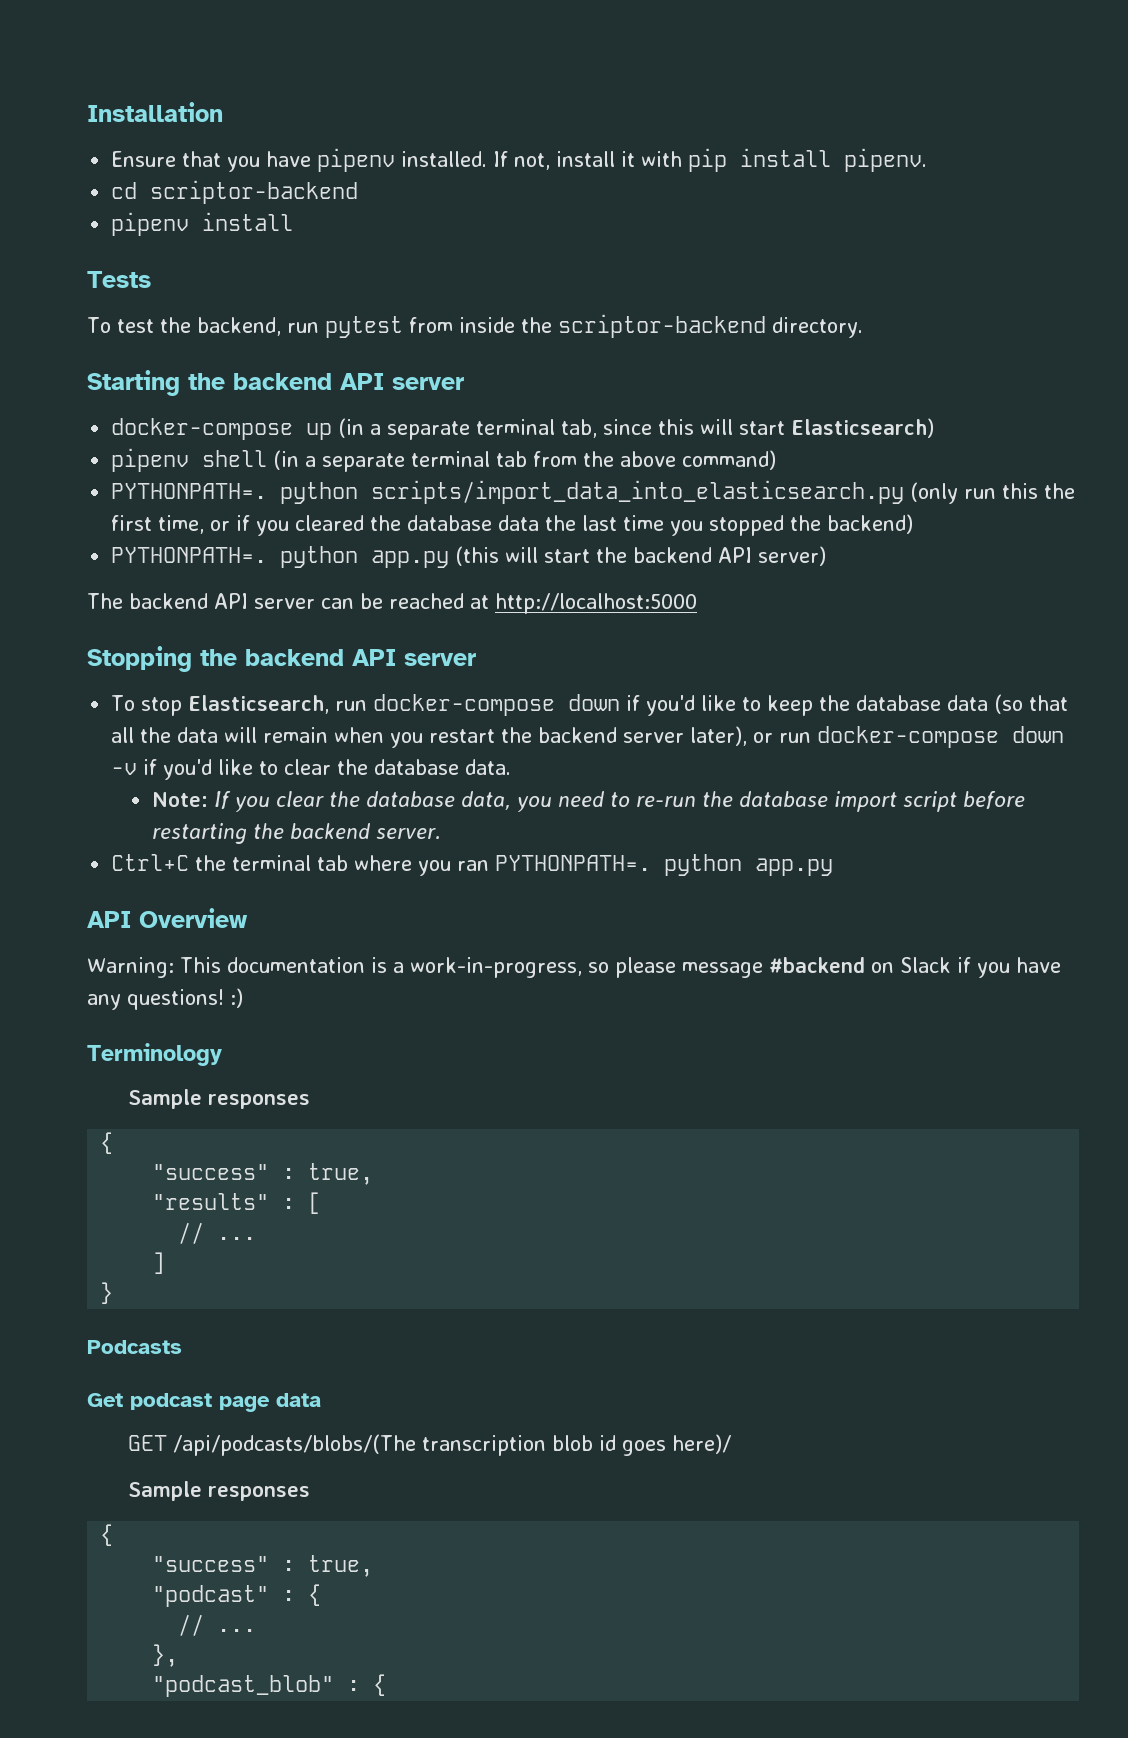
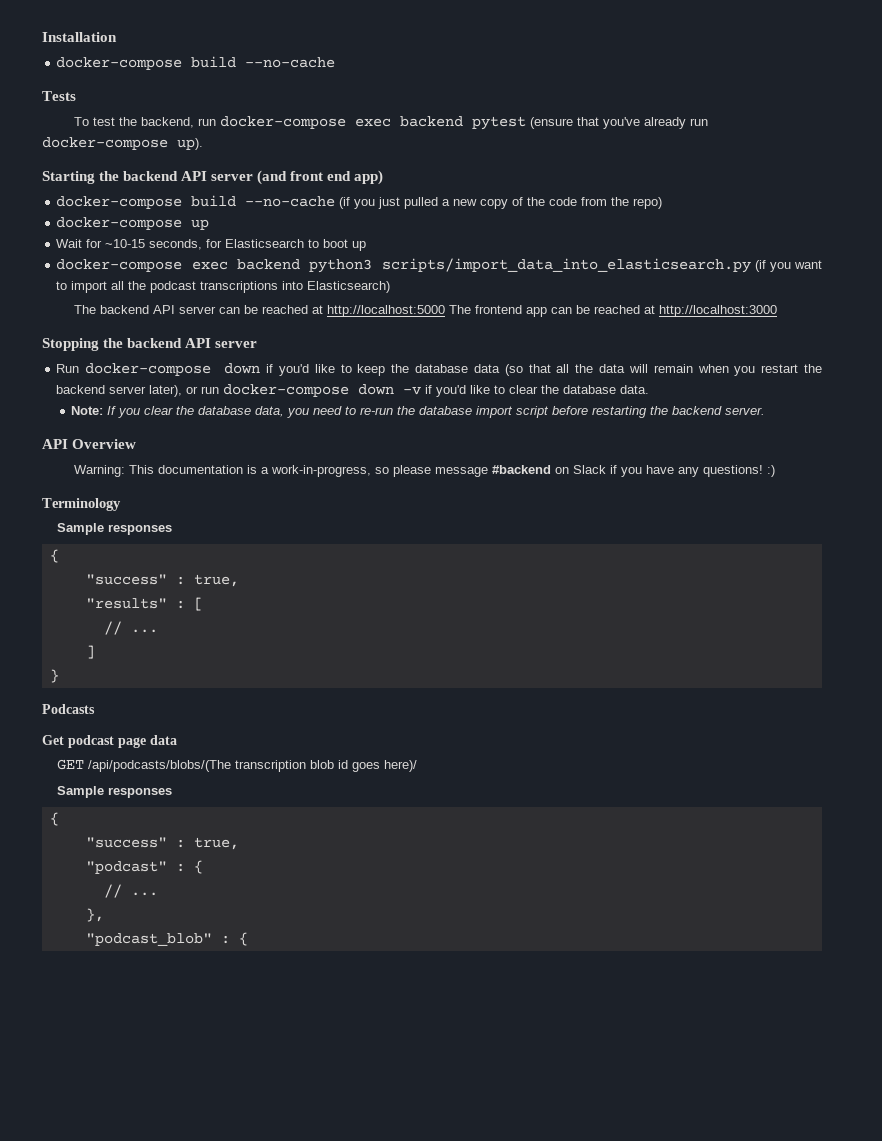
[111,148,928,172] [111,180,359,204] [111,212,294,236] Ensure that you have pipenv installed. If not, install it with pip install pipenv. // cd scriptor-backend // pipenv install -> [56,56,336,70] docker-compose build --no-cache
[324,314,863,338] pytest from inside the scriptor-backend directory. -> [219,116,708,130] [42,137,203,150] docker-compose exec backend pytest (ensure that you've already run docker-compose up).
[111,418,935,440] [111,448,777,472] [111,480,1076,504] [111,514,914,536] [111,546,827,568] // docker-compose up (in a separate terminal tab, since this will start Elasticsearch) // pipenv shell (in a separate terminal tab from the above command) // PYTHONPATH=. python scripts/import_data_into_elasticsearch.py (only run this the first time, or if you cleared the database data the last time you stopped the backend) // PYTHONPATH=. python app.py (this will start the backend API server) -> [257,170,384,185] [56,195,663,209] [56,217,210,230] [56,239,367,251] [56,258,822,273] [56,281,391,293] (and front end app) // docker-compose build --no-cache (if you just pulled a new copy of the code from the repo) // docker-compose up // Wait for ~10-15 seconds, for Elasticsearch to boot up // docker-compose exec backend python3 scripts/import_data_into_elasticsearch.py (if you want to import all the podcast transcriptions into Elasticsearch)
(697, 603) none -> [448,305,777,317] The frontend app can be reached at http://localhost:3000
[111,695,368,716] To stop Elasticsearch, run -> [56,364,80,373] Run
[111,854,834,876] // Ctrl+C the terminal tab where you ran PYTHONPATH=. python app.py -> (766, 411) none

